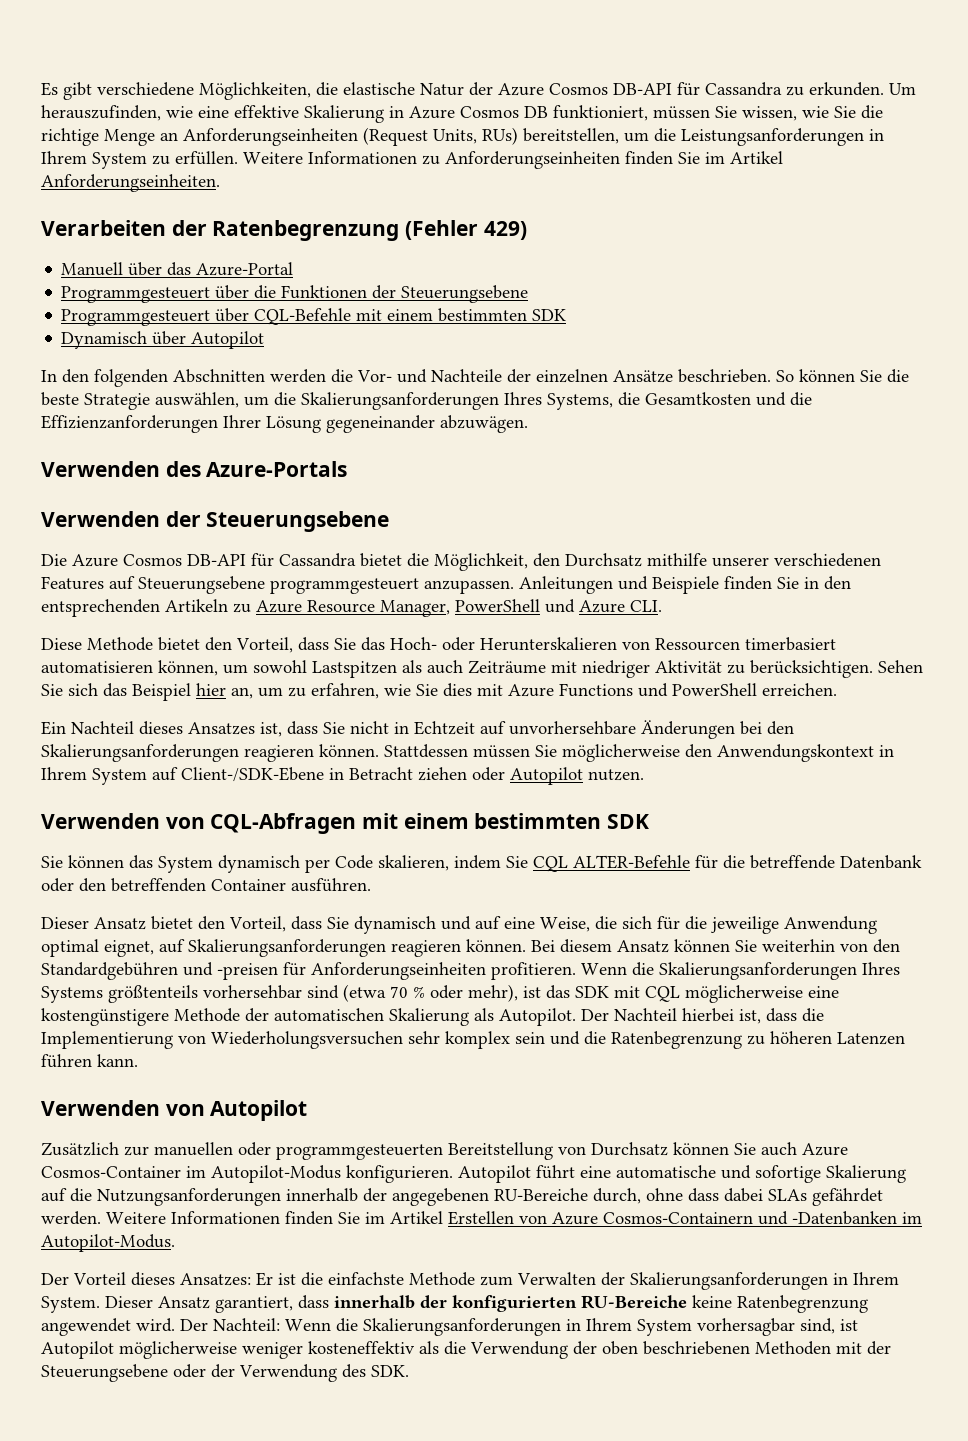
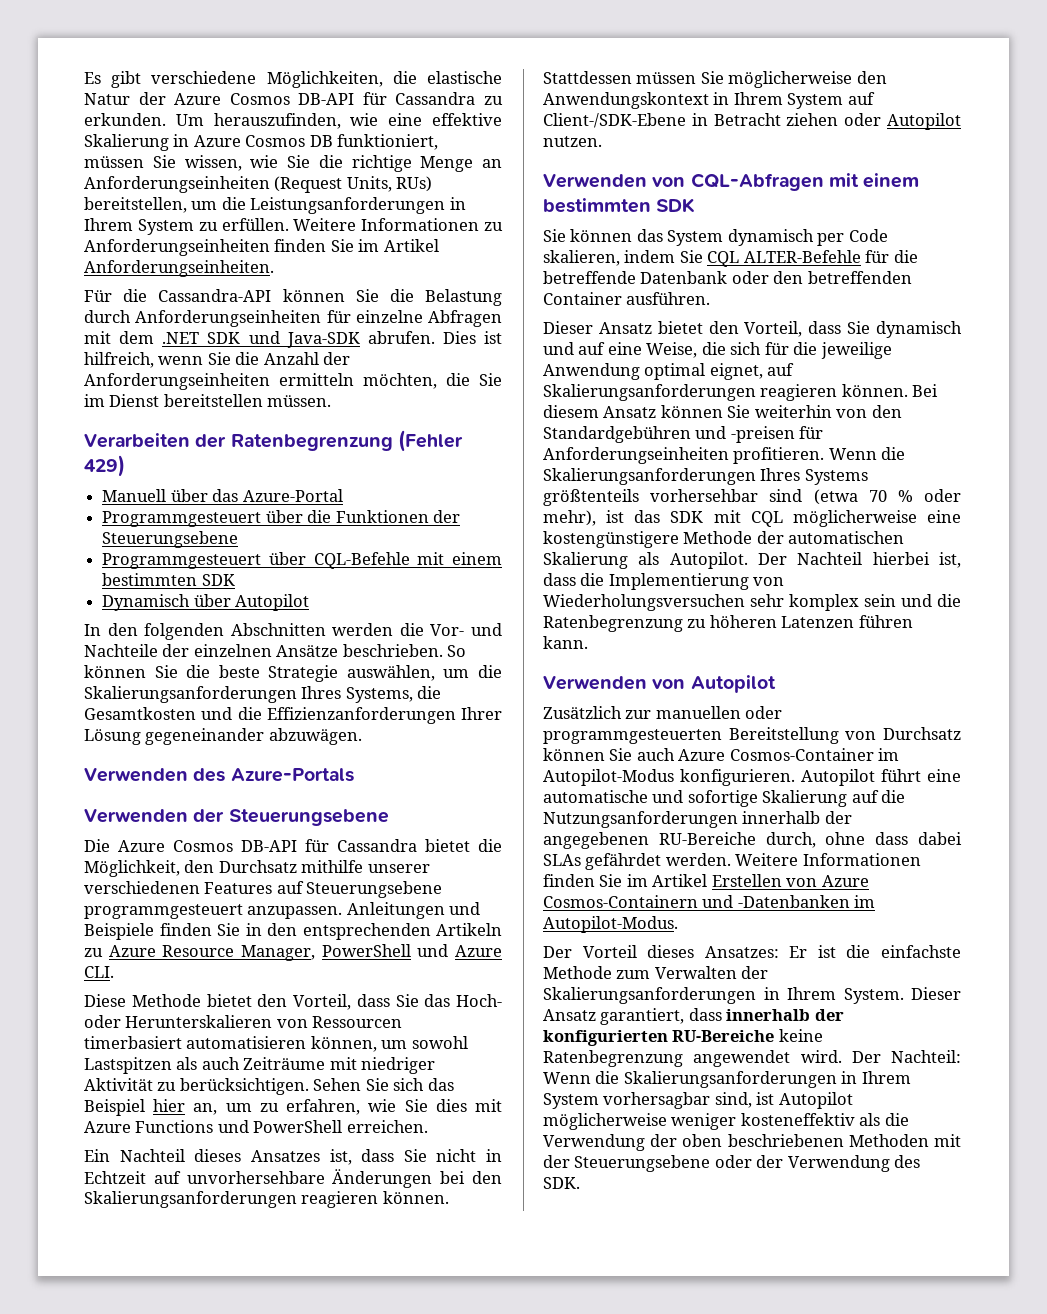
(220, 183) none -> [84,289,503,306] [84,310,502,327] [84,331,502,348] [84,352,351,368] [84,373,502,390] [84,394,332,407] // Für die Cassandra-API können Sie die Belastung durch Anforderungseinheiten für einzelne Abfragen mit dem .NET SDK und Java-SDK abrufen. Dies ist hilfreich, wenn Sie die Anzahl der Anforderungseinheiten ermitteln möchten, die Sie im Dienst bereitstellen müssen.

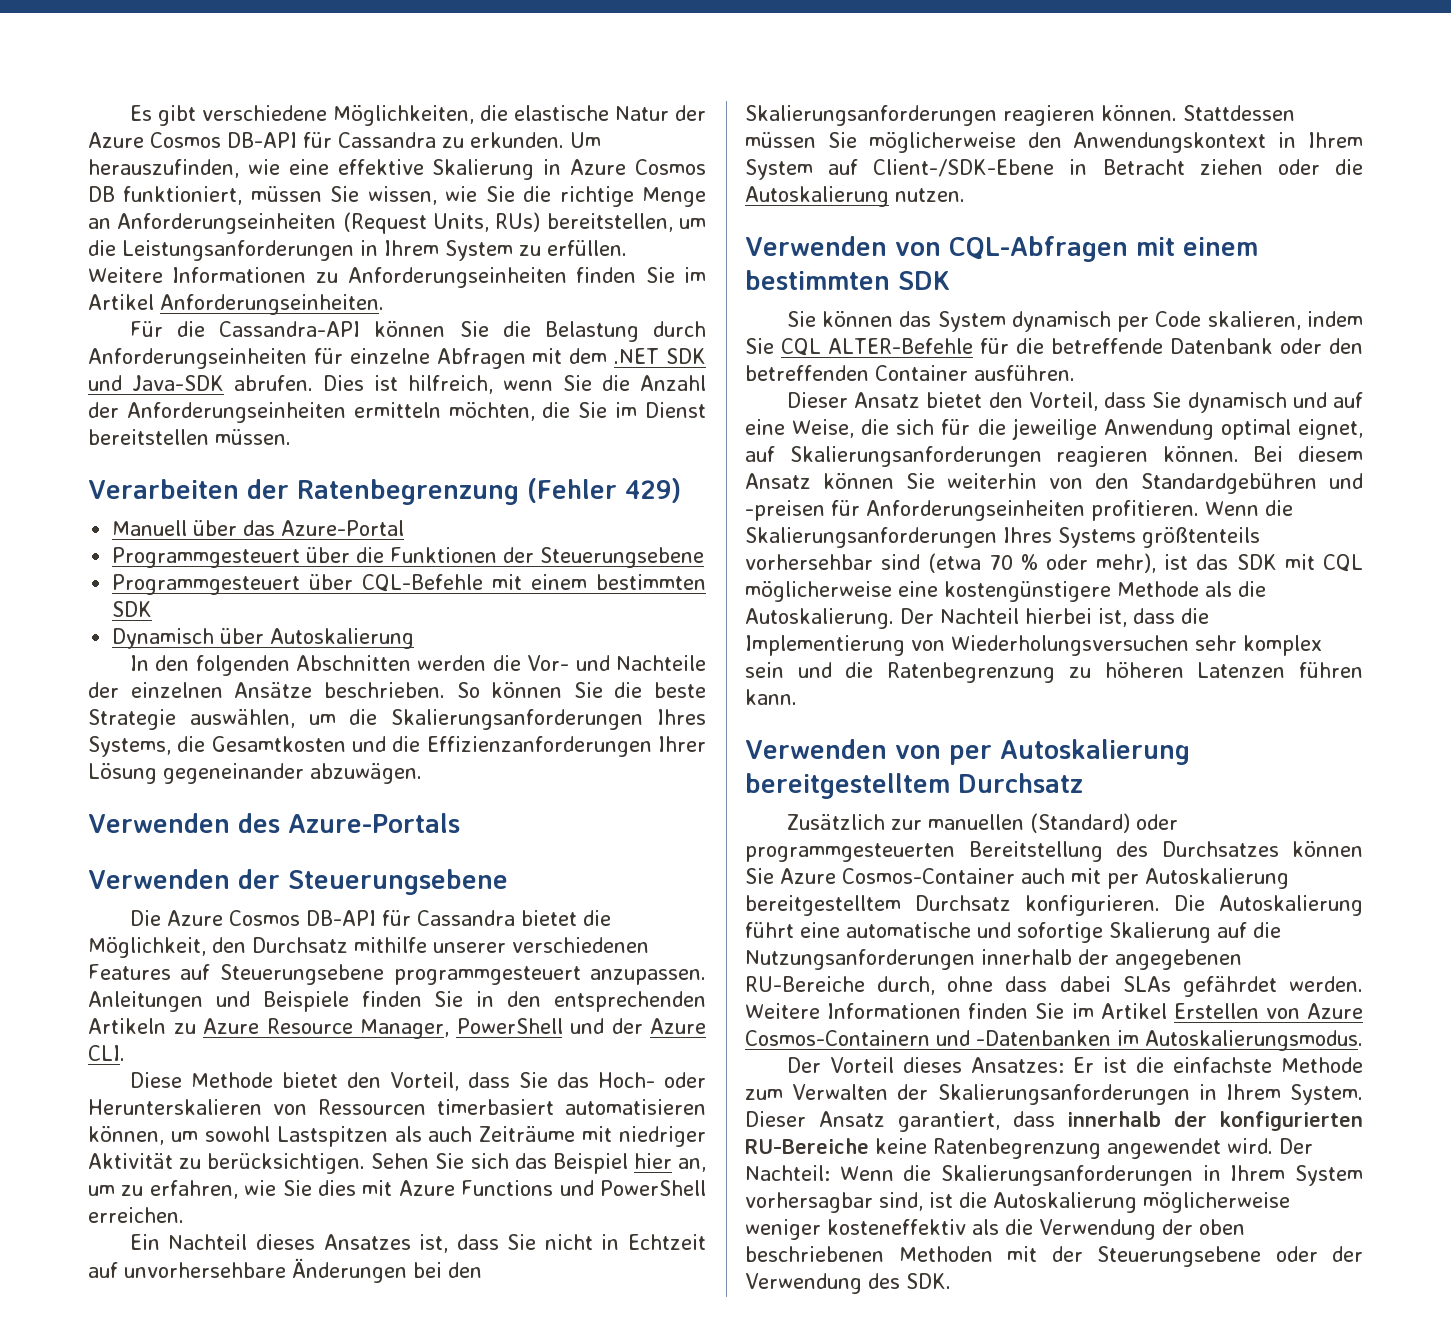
[235,594,310,611] Autopilot -> [270,628,415,649] Autoskalierung
(449, 950) none -> [611,1018,643,1034] der
[887,113,961,130] Autopilot -> [1335,159,1363,175] [745,186,889,207] die Autoskalierung
[756,531,905,544] [543,552,748,569] der automatischen Skalierung als Autopilot. -> [1205,581,1266,597] [745,608,894,629] als die Autoskalierung.
[690,675,776,693] Autopilot -> [948,739,1190,765] [745,773,1083,799] per Autoskalierung bereitgestelltem Durchsatz
(741, 712) none -> [1029,813,1130,833] (Standard)
[845,727,961,740] [543,748,675,761] von Durchsatz können Sie auch -> [1116,840,1363,857] [745,868,774,884] des Durchsatzes können Sie
[878,748,900,761] [543,769,875,786] im Autopilot-Modus konfigurieren. Autopilot -> [1021,868,1289,889] [745,895,1363,916] auch mit per Autoskalierung bereitgestelltem Durchsatz konfigurieren. Die Autoskalierung
[543,916,678,933] Autopilot-Modus. -> [1145,1030,1363,1051] Autoskalierungsmodus.
[778,1092,853,1109] Autopilot -> [959,1192,1137,1213] die Autoskalierung

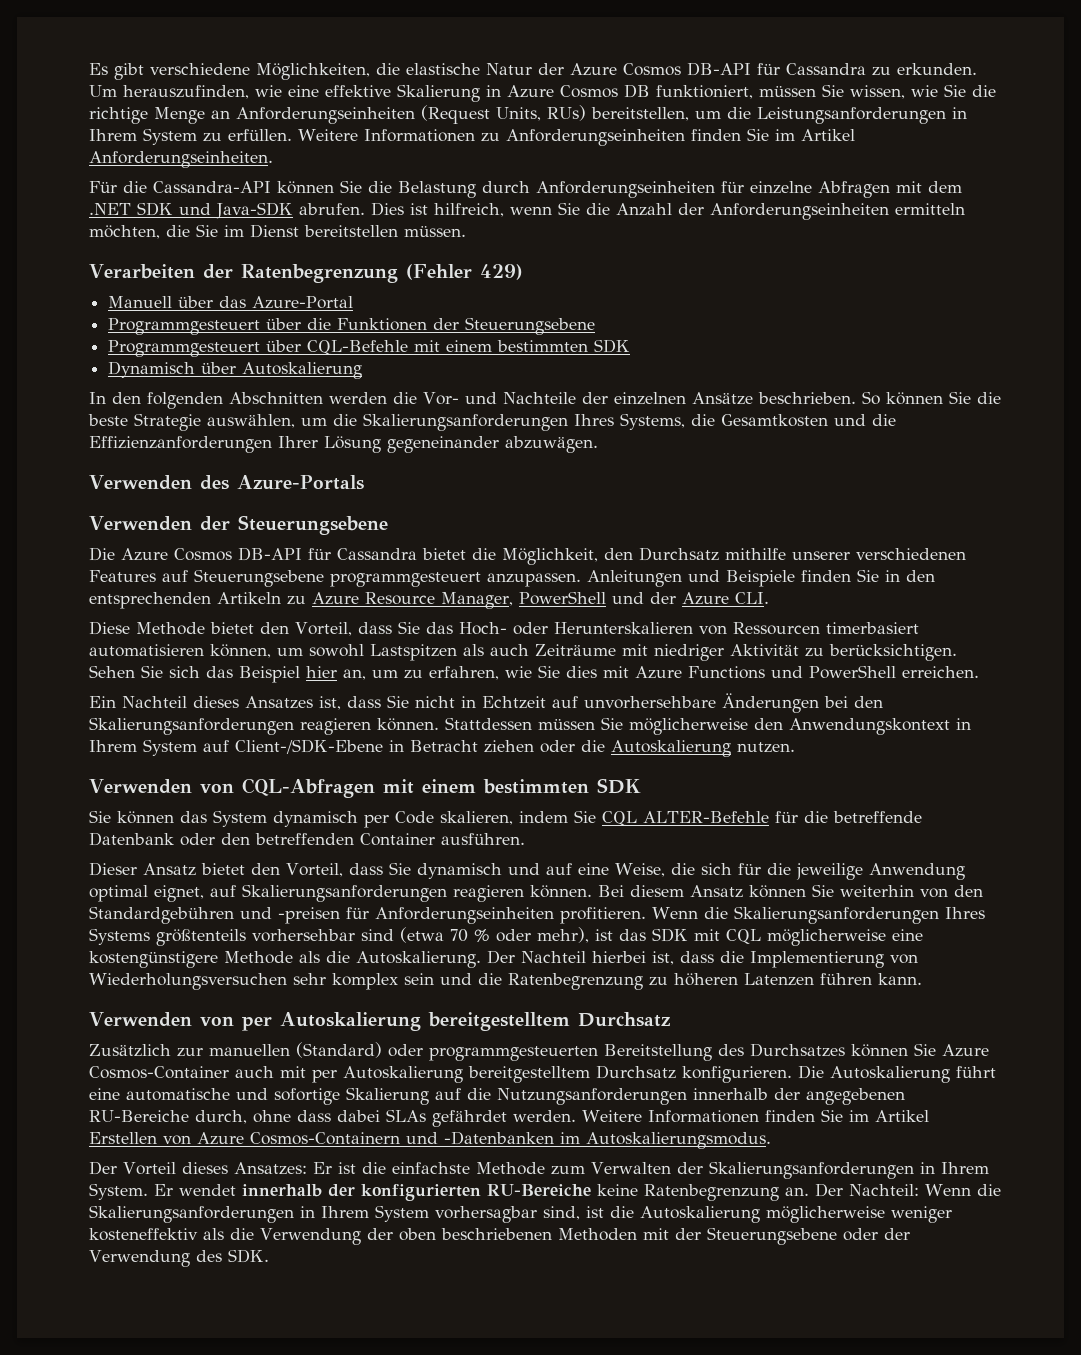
[745,1111,1055,1132] Dieser Ansatz garantiert, dass -> [154,1184,236,1196] Er wendet
[1107,1138,1273,1159] angewendet wird. -> [785,1187,809,1196] an.

